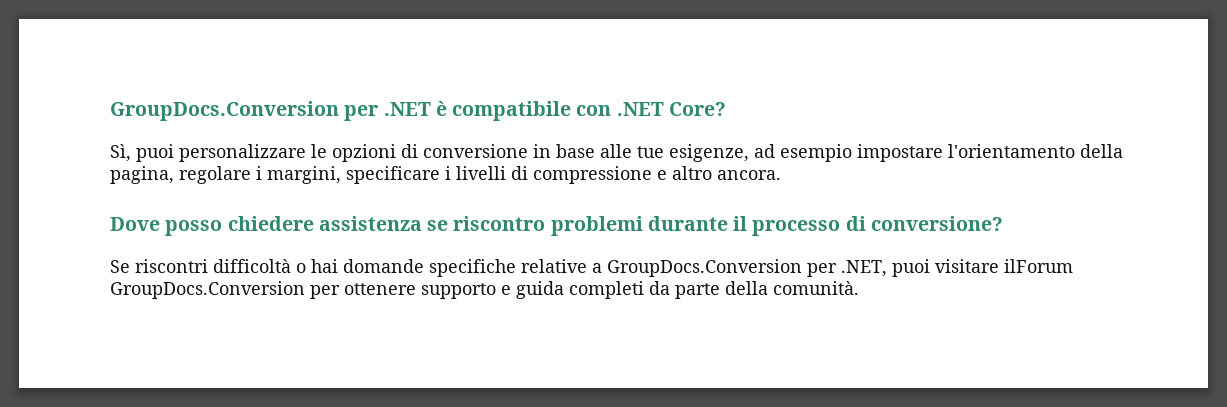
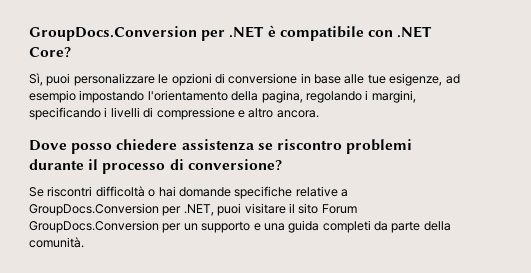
[857,144,943,162] impostare -> [79,90,145,103] impostando
[179,166,251,184] regolare -> [305,91,362,103] regolando
[346,166,440,184] specificare -> [29,107,101,120] specificando
[1004,259,1073,273] [110,281,416,299] ilForum GroupDocs.Conversion per ottenere -> [288,203,357,214] [29,220,198,233] il sito Forum GroupDocs.Conversion per un
(511, 290) none -> [263,223,285,231] una

